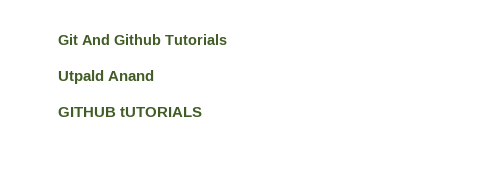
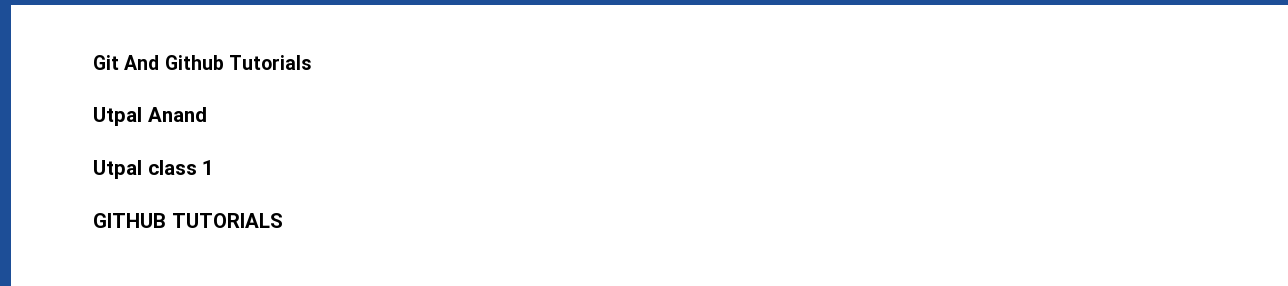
[58,70,104,84] Utpald -> [93,107,142,126] Utpal
(155, 75) none -> [93,160,215,179] // Utpal class 1
[120,107,203,117] tUTORIALS -> [171,213,283,228] TUTORIALS

